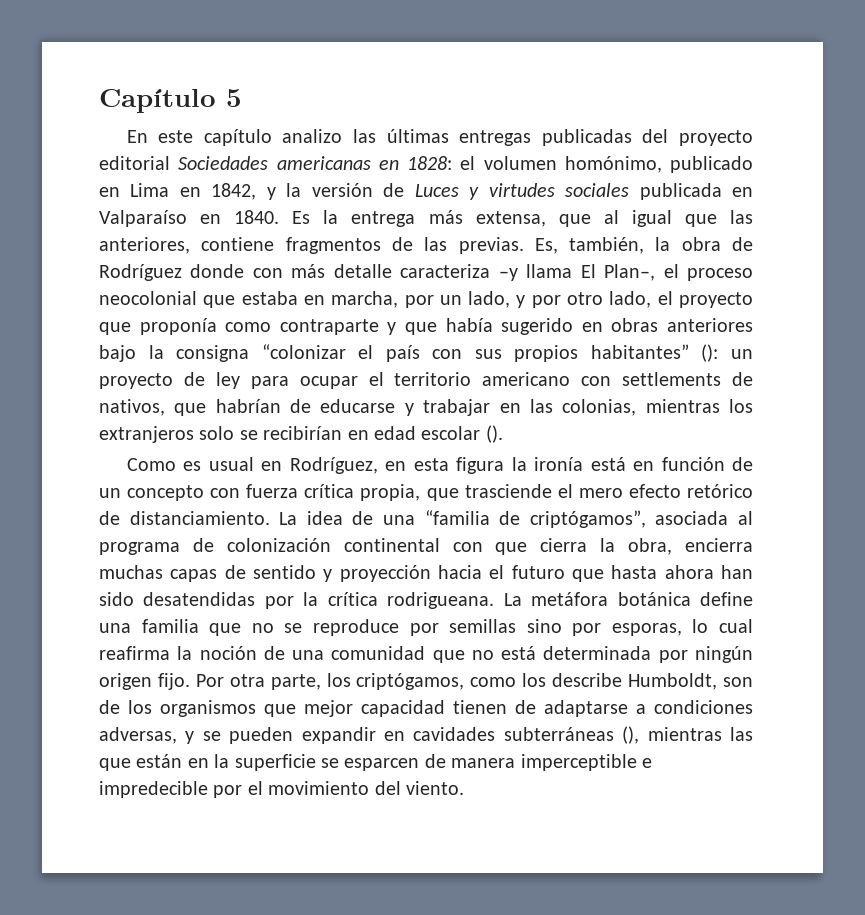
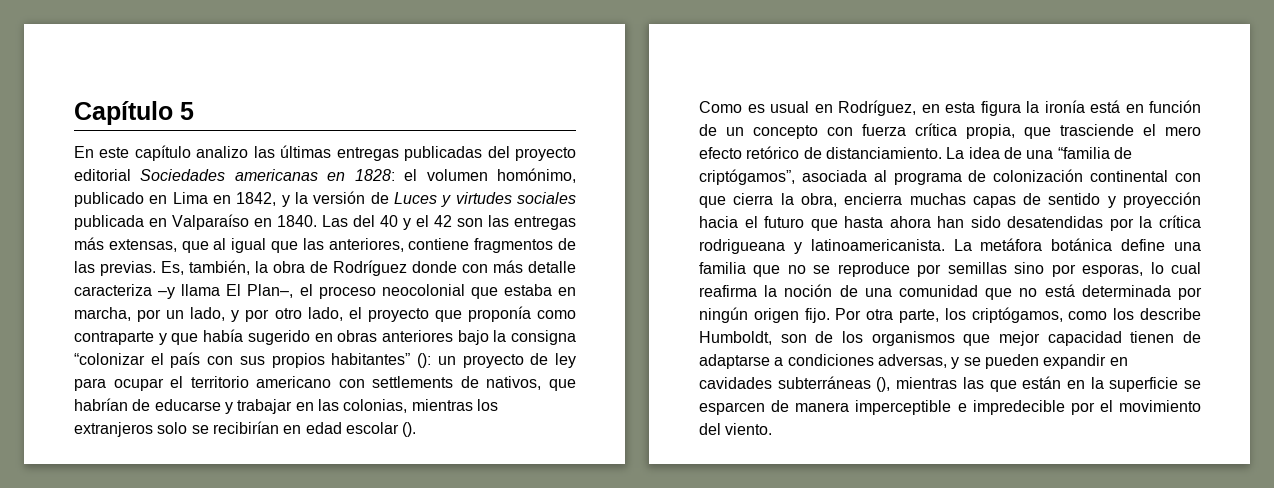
[292,210,546,227] Es la entrega más extensa, -> [322,215,576,230] [74,237,177,252] Las del 40 y el 42 son las entregas más extensas,
[387,592,495,609] rodrigueana. -> [699,239,945,254] rodrigueana y latinoamericanista.

